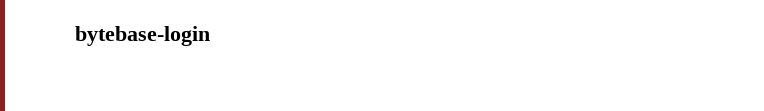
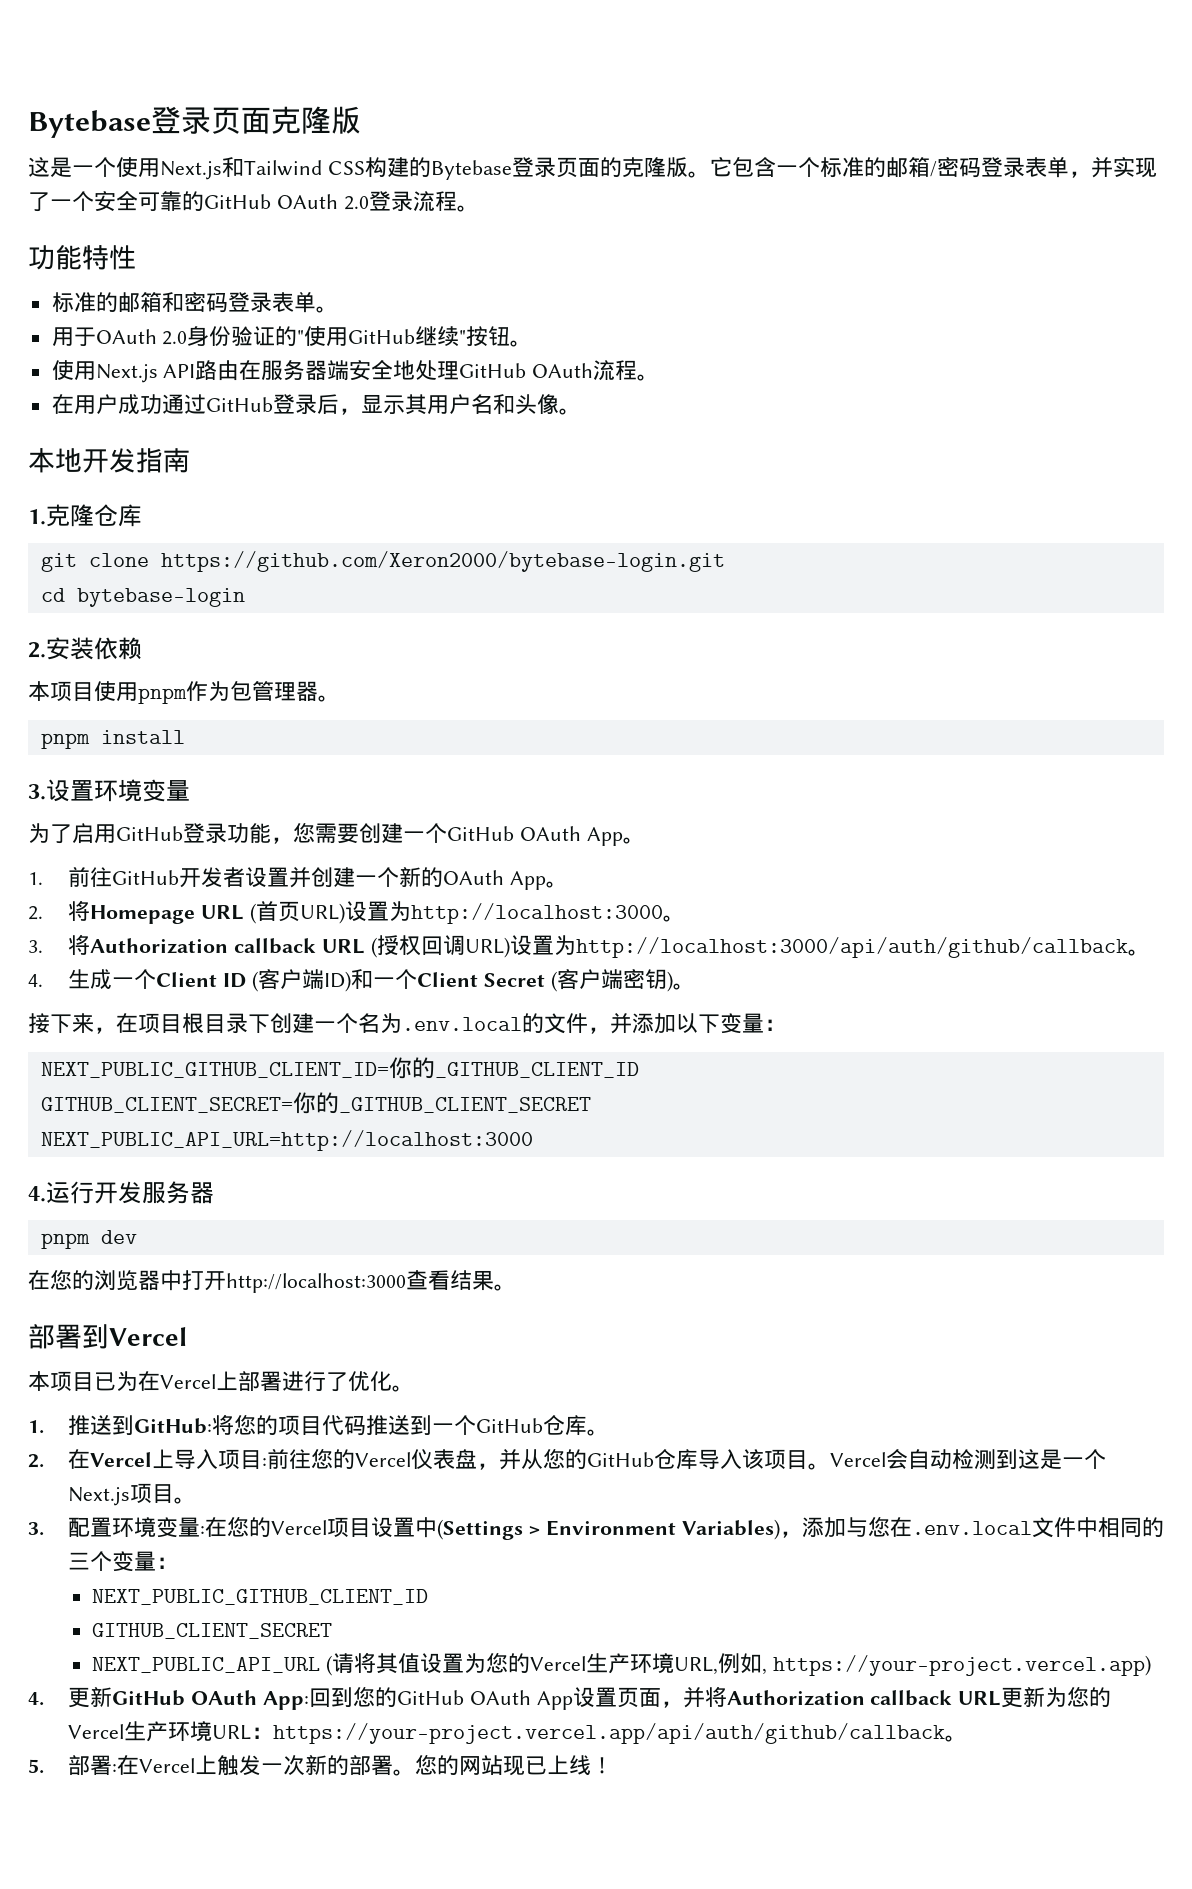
[75,26,210,46] bytebase-login -> [28,106,361,138] [28,157,1157,180] [28,191,479,212] [28,245,136,270] [51,292,338,313] [51,326,533,347] [51,360,660,383] [51,394,581,415] [28,448,190,473] [28,504,142,527] [40,551,725,572] [40,588,245,607] [28,637,142,660] [28,681,340,704] [40,730,185,749] [28,779,190,802] [28,822,645,846] [28,866,569,890] [28,900,685,924] [28,934,1150,958] [28,969,695,992] [28,1013,786,1034] [40,1057,639,1079] [40,1092,591,1114] [40,1130,533,1151] [28,1181,214,1204] [40,1230,137,1249] [28,1269,516,1293] [28,1324,187,1349] [28,1371,414,1392] [28,1414,610,1436] [28,1448,1107,1470] [68,1483,197,1506] [28,1516,1164,1540] [68,1551,179,1572] [91,1589,428,1605] [91,1623,332,1639] [91,1652,1151,1676] [28,1686,1112,1710] [68,1721,968,1744] [28,1754,614,1776] Bytebase登录页面克隆版 // 这是一个使用Next.js和Tailwind CSS构建的Bytebase登录页面的克隆版。它包含一个标准的邮箱/密码登录表单，并实现了一个安全可靠的GitHub OAuth 2.0登录流程。 // 功能特性 // 标准的邮箱和密码登录表单。 // 用于OAuth 2.0身份验证的"使用GitHub继续"按钮。 // 使用Next.js API路由在服务器端安全地处理GitHub OAuth流程。 // 在用户成功通过GitHub登录后，显示其用户名和头像。 // 本地开发指南 // 1.克隆仓库 // git clone https://github.com/Xeron2000/bytebase-login.git // cd bytebase-login // 2.安装依赖 // 本项目使用pnpm作为包管理器。 // pnpm install // 3.设置环境变量 // 为了启用GitHub登录功能，您需要创建一个GitHub OAuth App。 // 1.前往GitHub开发者设置并创建一个新的OAuth App。 // 2.将Homepage URL (首页URL)设置为http://localhost:3000。 // 3.将Authorization callback URL (授权回调URL)设置为http://localhost:3000/api/auth/github/callback。 // 4.生成一个Client ID (客户端ID)和一个Client Secret (客户端密钥)。 // 接下来，在项目根目录下创建一个名为.env.local的文件，并添加以下变量： // NEXT_PUBLIC_GITHUB_CLIENT_ID=你的_GITHUB_CLIENT_ID // GITHUB_CLIENT_SECRET=你的_GITHUB_CLIENT_SECRET // NEXT_PUBLIC_API_URL=http://localhost:3000 // 4.运行开发服务器 // pnpm dev // 在您的浏览器中打开http://localhost:3000查看结果。 // 部署到Vercel // 本项目已为在Vercel上部署进行了优化。 // 1.推送到GitHub:将您的项目代码推送到一个GitHub仓库。 // 2.在Vercel上导入项目:前往您的Vercel仪表盘，并从您的GitHub仓库导入该项目。Vercel会自动检测到这是一个Next.js项目。 // 3.配置环境变量:在您的Vercel项目设置中(Settings > Environment Variables)，添加与您在.env.local文件中相同的三个变量： // NEXT_PUBLIC_GITHUB_CLIENT_ID // GITHUB_CLIENT_SECRET // NEXT_PUBLIC_API_URL (请将其值设置为您的Vercel生产环境URL,例如, https://your-project.vercel.app) // 4.更新GitHub OAuth App:回到您的GitHub OAuth App设置页面，并将Authorization callback URL更新为您的Vercel生产环境URL：https://your-project.vercel.app/api/auth/github/callback。 // 5.部署:在Vercel上触发一次新的部署。您的网站现已上线！

